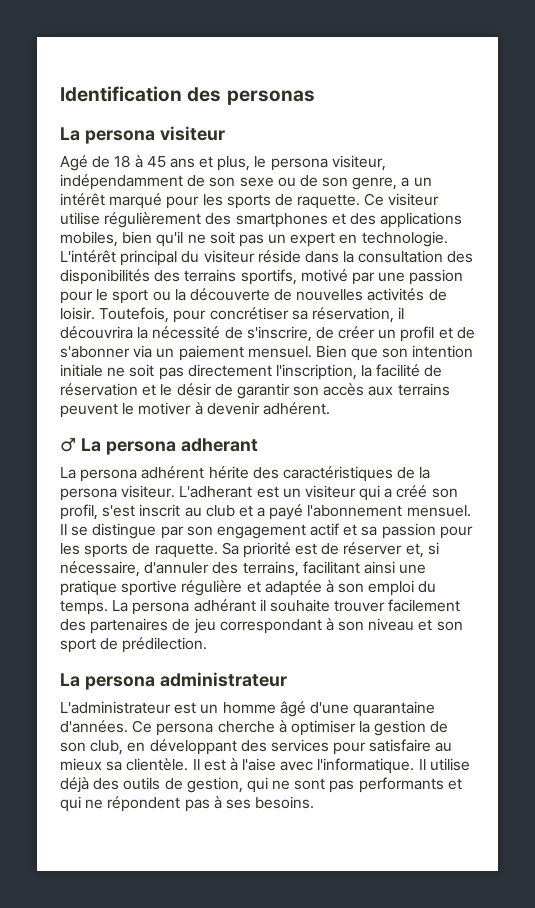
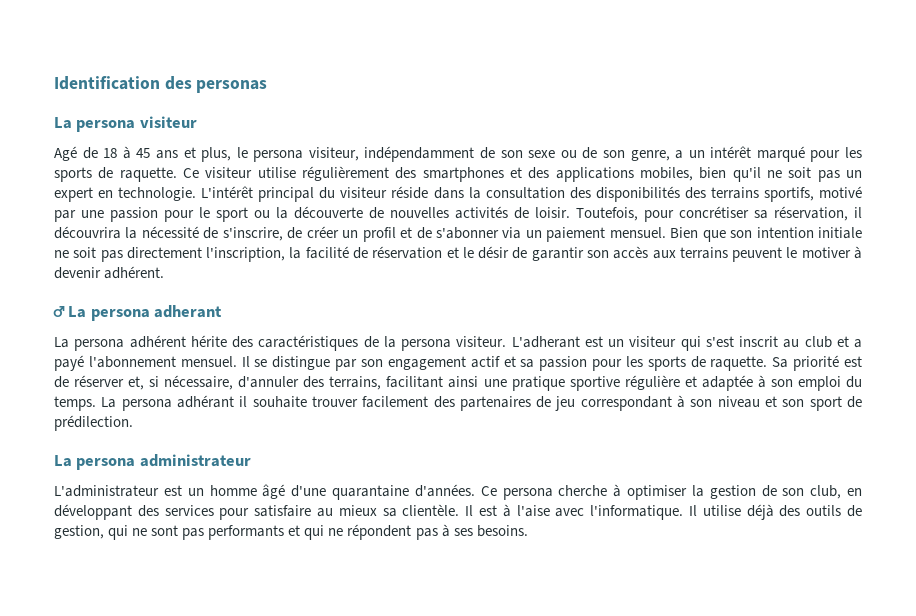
[384,485,458,498] [60,504,98,520] a créé son profil, -> (701, 343) none

